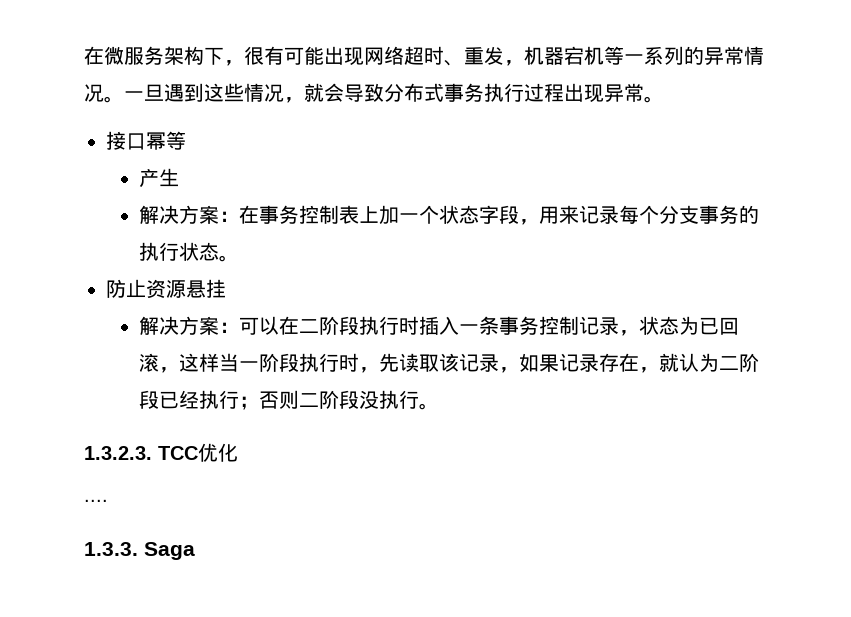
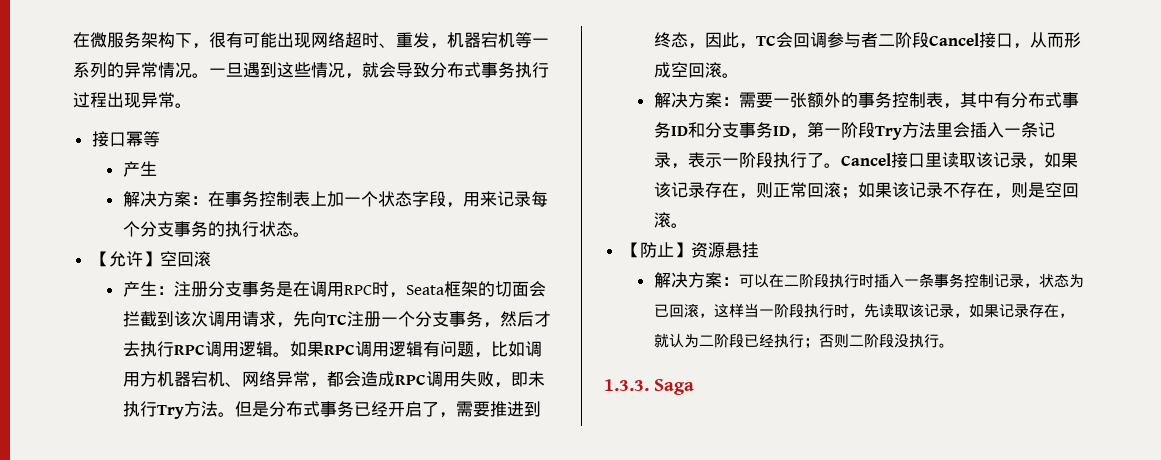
[106,279,146,298] 防止 -> [91,251,211,267] [122,281,546,298] [122,311,551,328] [122,341,542,358] [122,371,545,388] [122,401,541,419] [653,32,1081,49] [653,62,739,78] [653,92,1079,109] [653,122,1055,140] [653,152,1078,169] [653,182,1079,199] [653,212,688,228] [622,242,691,258] 【允许】空回滚 // 产生：注册分支事务是在调用RPC时，Seata框架的切面会拦截到该次调用请求，先向TC注册一个分支事务，然后才去执行RPC调用逻辑。如果RPC调用逻辑有问题，比如调用方机器宕机、网络异常，都会造成RPC调用失败，即未执行Try方法。但是分布式事务已经开启了，需要推进到终态，因此，TC会回调参与者二阶段Cancel接口，从而形成空回滚。 // 解决方案：需要一张额外的事务控制表，其中有分布式事务ID和分支事务ID，第一阶段Try方法里会插入一条记录，表示一阶段执行了。Cancel接口里读取该记录，如果该记录存在，则正常回滚；如果该记录不存在，则是空回滚。 // 【防止】
[84,443,238,462] [84,499,108,502] // 1.3.2.3. TCC优化 // .... -> (954, 345) none

